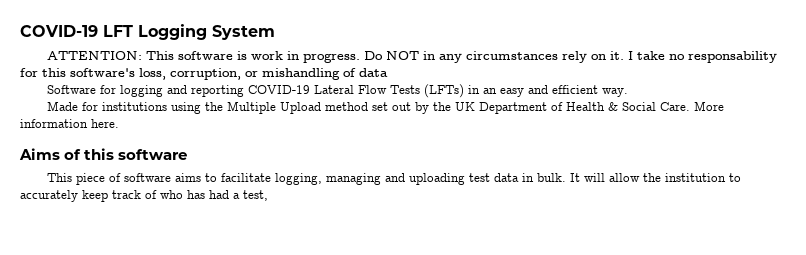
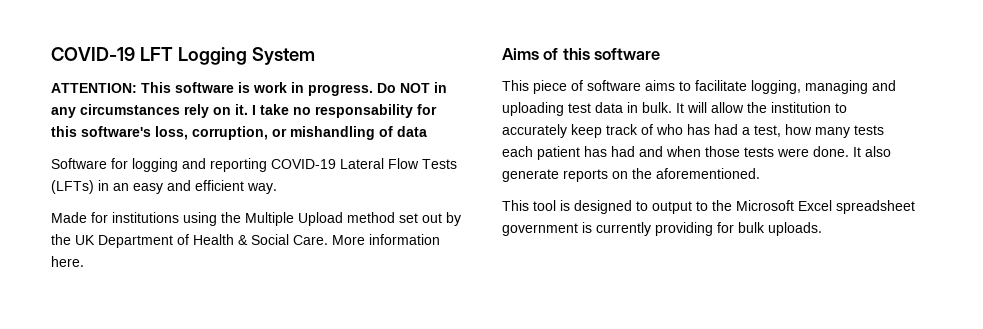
(268, 195) none -> [785,124,884,138] [502,146,891,160] [502,168,760,182] [502,200,915,214] [502,222,822,236] how many tests each patient has had and when those tests were done. It also generate reports on the aforementioned. // This tool is designed to output to the Microsoft Excel spreadsheet government is currently providing for bulk uploads.

